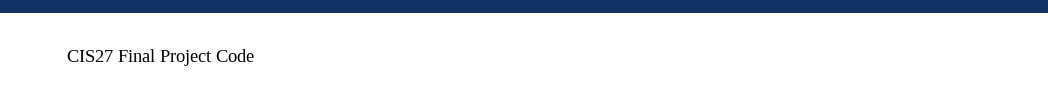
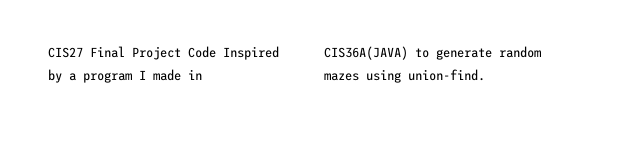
(254, 55) none -> [223,46,279,60] [48,69,202,83] [324,46,541,60] [324,69,485,83] Inspired by a program I made in CIS36A(JAVA) to generate random mazes using union-find.

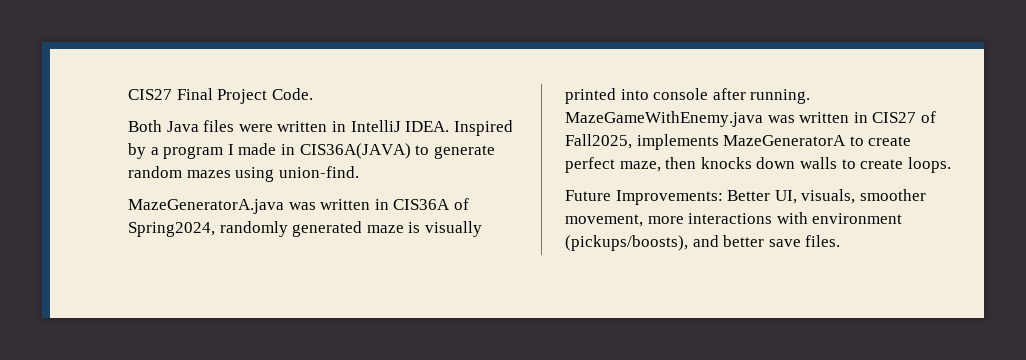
[188,46,216,58] Code -> [271,88,313,100] [128,120,450,132] Code. // Both Java files were written in IntelliJ IDEA.
(485, 75) none -> [128,198,469,214] [128,221,482,237] [565,88,811,104] [565,111,936,127] [565,134,912,150] [565,157,951,173] [565,189,926,205] [565,212,903,227] [565,235,841,251] // MazeGeneratorA.java was written in CIS36A of Spring2024, randomly generated maze is visually printed into console after running. MazeGameWithEnemy.java was written in CIS27 of Fall2025, implements MazeGeneratorA to create perfect maze, then knocks down walls to create loops. // Future Improvements: Better UI, visuals, smoother movement, more interactions with environment (pickups/boosts), and better save files.

